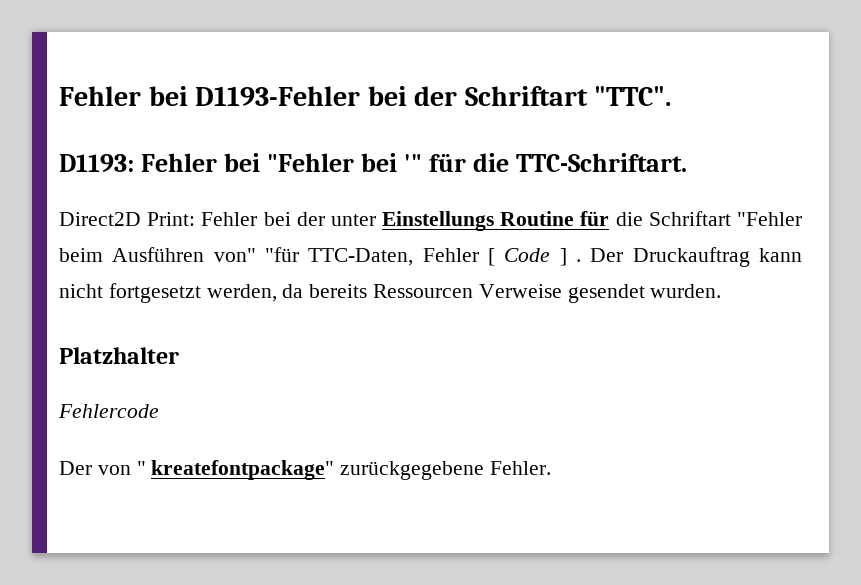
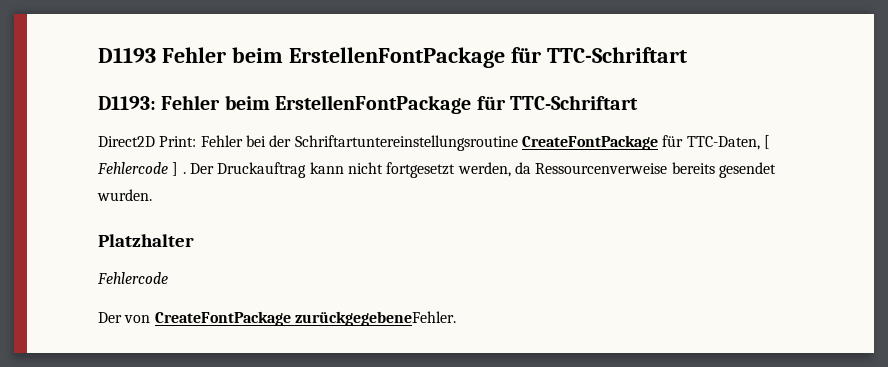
[59,86,672,106] [59,153,688,172] Fehler bei D1193-Fehler bei der Schriftart "TTC". // D1193: Fehler bei "Fehler bei '" für die TTC-Schriftart. -> [98,47,687,68] [98,95,638,114] D1193 Fehler beim ErstellenFontPackage für TTC-Schriftart // D1193: Fehler beim ErstellenFontPackage für TTC-Schriftart
[330,211,802,231] [59,247,551,266] unter Einstellungs Routine für die Schriftart "Fehler beim Ausführen von" "für TTC-Daten, Fehler [ Code -> [294,135,770,151] [97,162,168,174] Schriftartuntereinstellungsroutine CreateFontPackage für TTC-Daten, [ Fehlercode
[309,284,562,298] bereits Ressourcen Verweise -> [535,162,715,174] Ressourcenverweise bereits
[136,460,552,480] " kreatefontpackage" zurückgegebene Fehler. -> [154,311,456,326] CreateFontPackage zurückgegebeneFehler.

